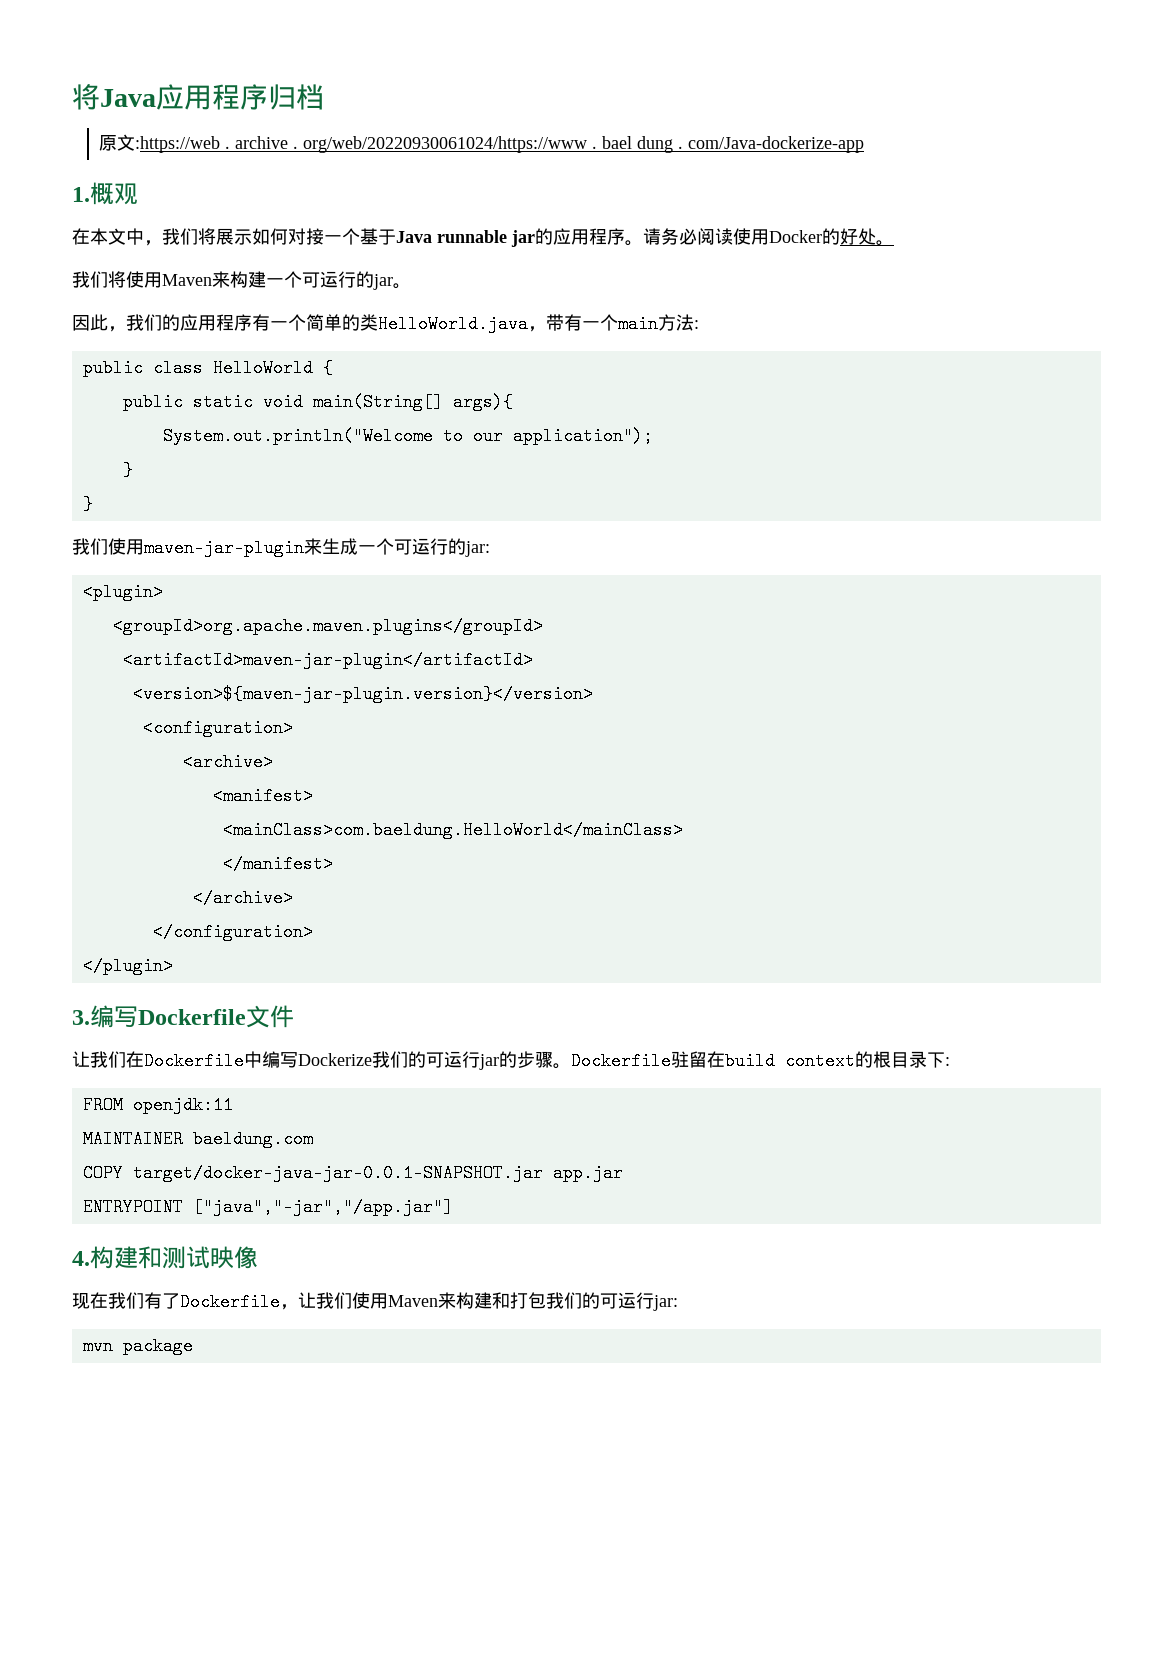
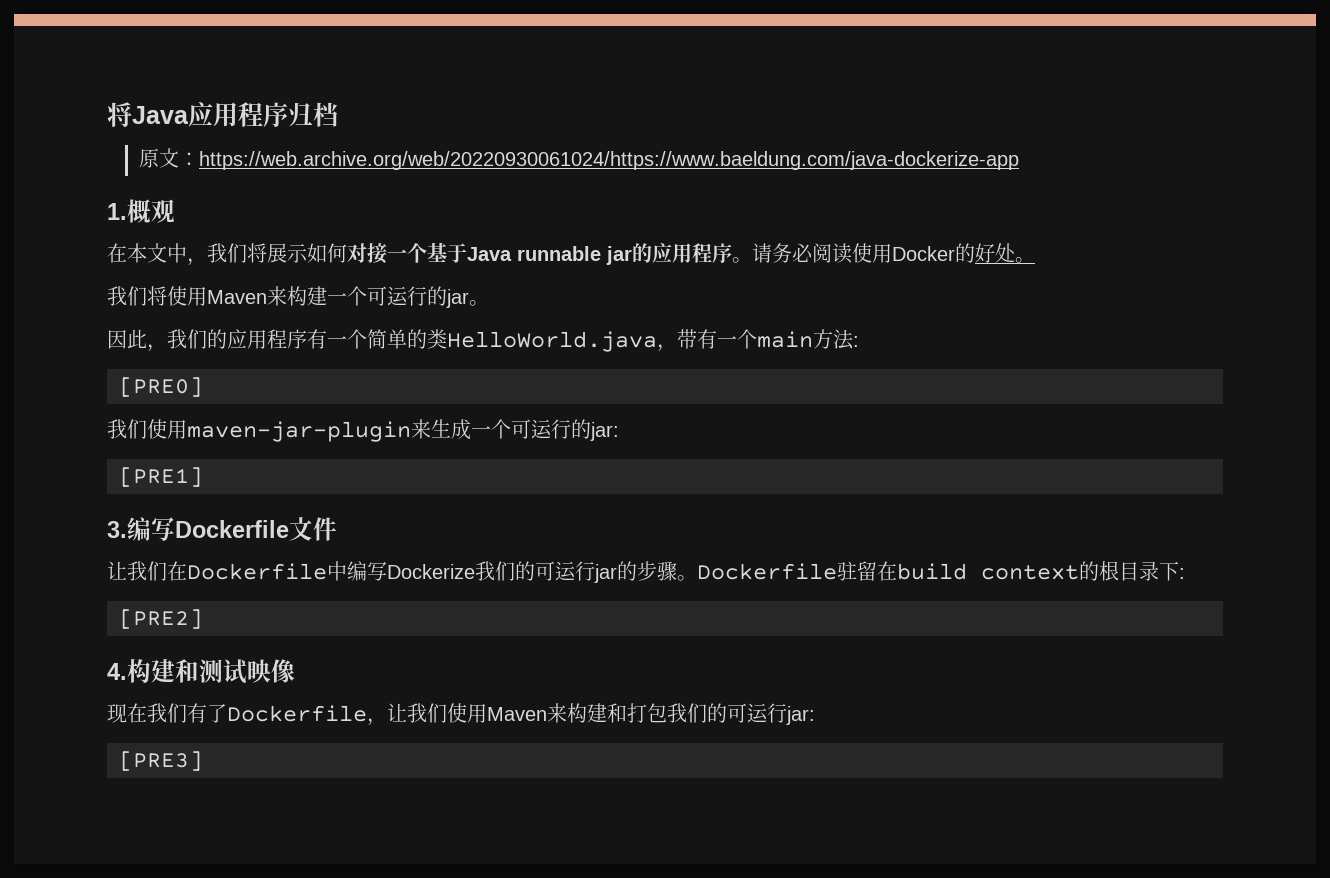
[135,136,865,153] :https://web . archive . org/web/20220930061024/https://www . bael dung . com/Java-dockerize-app -> [178,151,1019,170] ：https://web.archive.org/web/20220930061024/https://www.baeldung.com/java-dockerize-app
[82,359,333,377] [122,393,513,411] [162,427,653,445] [122,461,133,479] [82,495,93,513] public class HelloWorld { // public static void main(String[] args){ // System.out.println("Welcome to our application"); // } // } -> [119,377,203,397] [PRE0]
[82,583,163,601] [112,617,543,635] [122,651,533,669] [132,685,593,703] [142,719,293,737] [182,753,273,771] [212,787,313,805] [222,821,683,839] [222,855,333,873] [192,889,293,907] [152,923,313,941] [82,957,173,975] <plugin> // <groupId>org.apache.maven.plugins</groupId> // <artifactId>maven-jar-plugin</artifactId> // <version>${maven-jar-plugin.version}</version> // <configuration> // <archive> // <manifest> // <mainClass>com.baeldung.HelloWorld</mainClass> // </manifest> // </archive> // </configuration> // </plugin> -> [119,467,203,487] [PRE1]
[82,1096,233,1114] [82,1130,313,1148] [82,1164,623,1182] [82,1198,453,1216] FROM openjdk:11 // MAINTAINER baeldung.com // COPY target/docker-java-jar-0.0.1-SNAPSHOT.jar app.jar // ENTRYPOINT ["java","-jar","/app.jar"] -> [119,609,203,629] [PRE2]
[82,1337,193,1355] mvn package -> [119,751,203,771] [PRE3]

